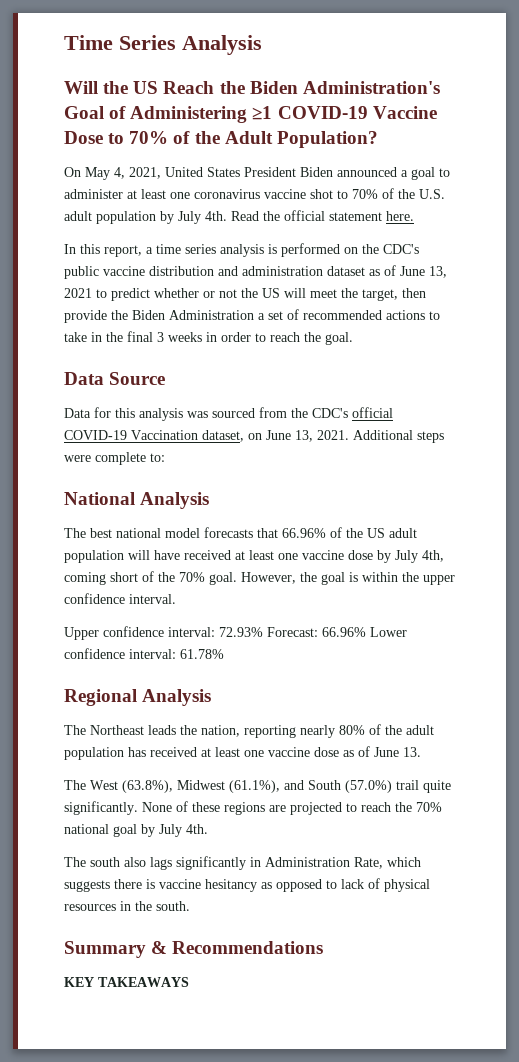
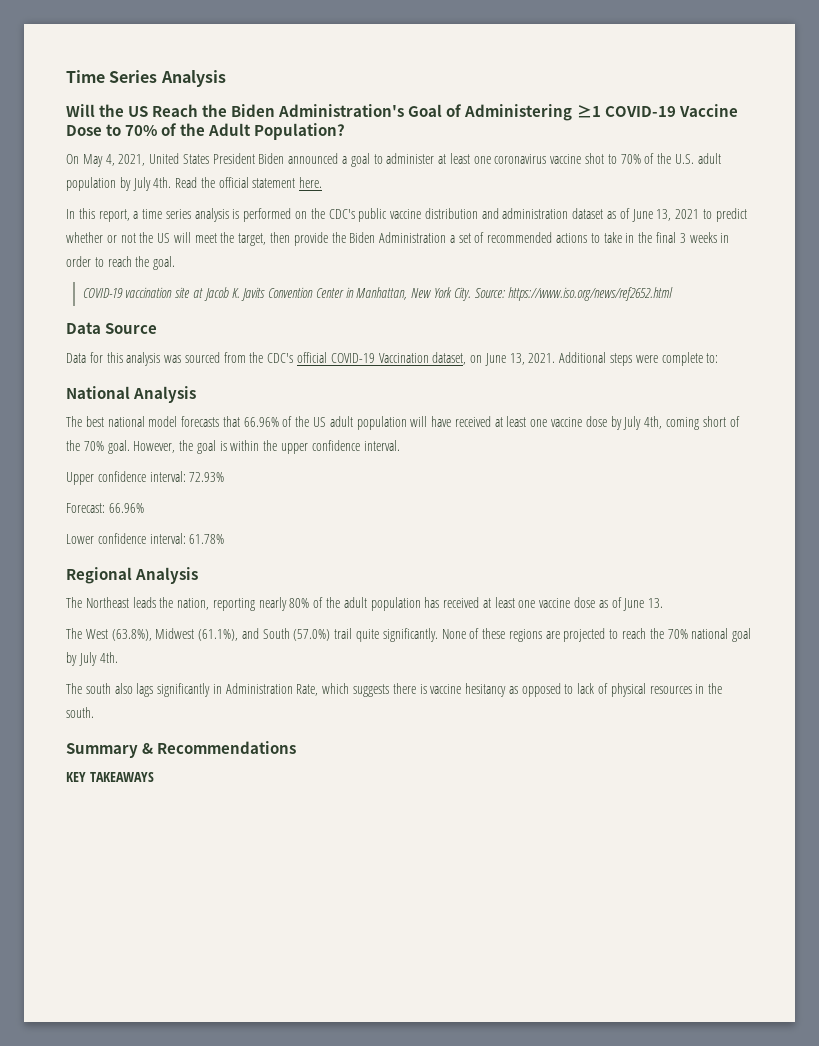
(353, 338) none -> [82,287,674,301] // COVID-19 vaccination site at Jacob K. Javits Convention Center in Manhattan, New York City. Source: https://www.iso.org/news/ref2652.html
(263, 632) none -> (225, 477) //
(366, 632) none -> (144, 508) //

